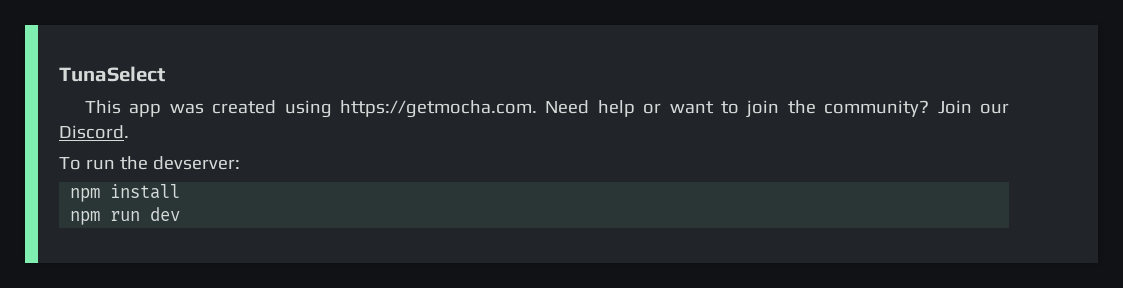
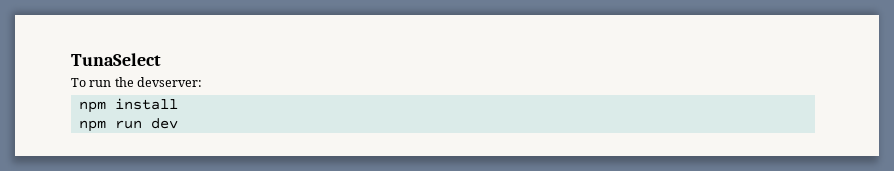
[84,100,1009,118] [59,125,129,139] // This app was created using https://getmocha.com. Need help or want to join the community? Join our Discord. -> (161, 59) none

